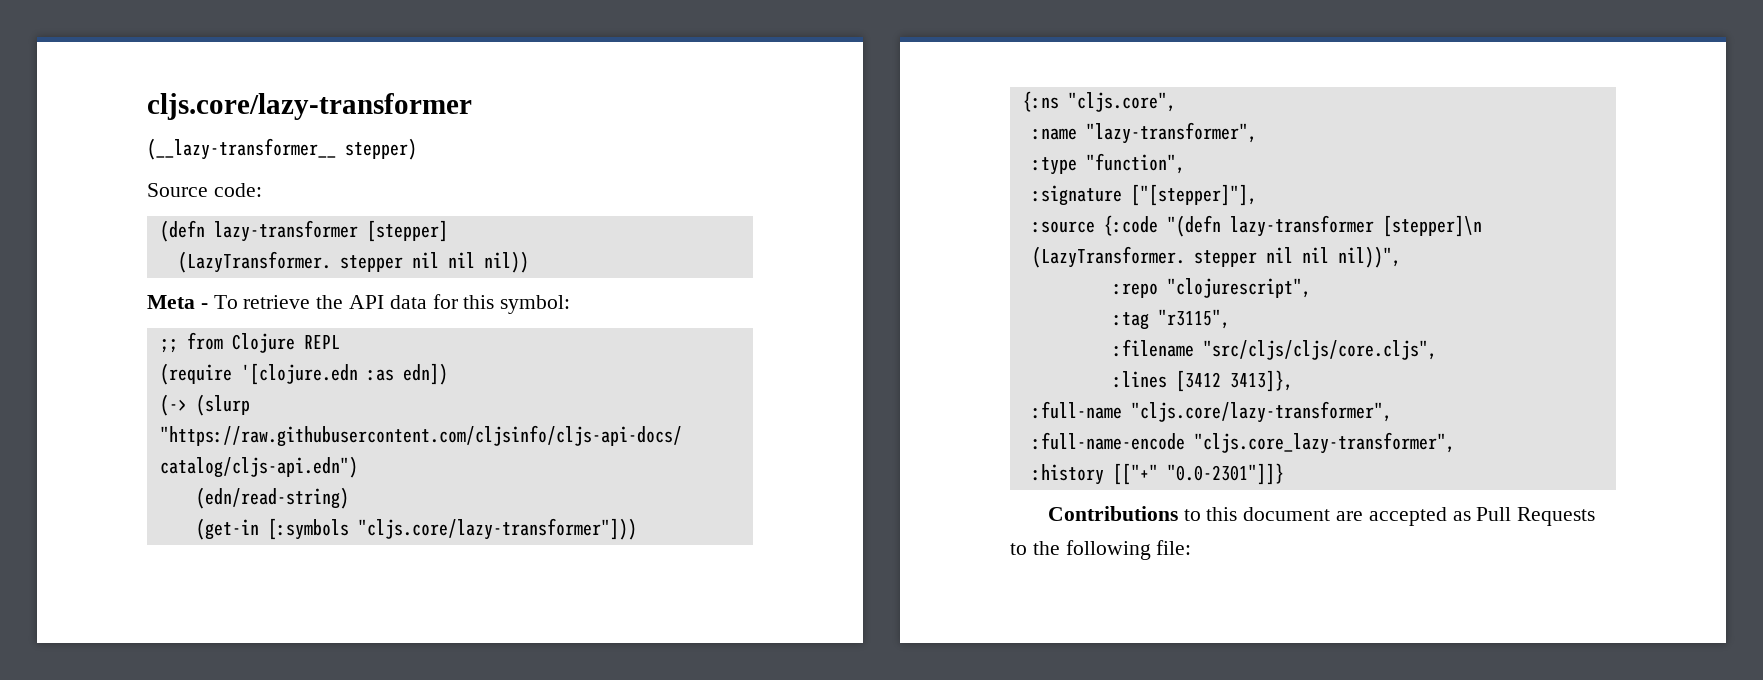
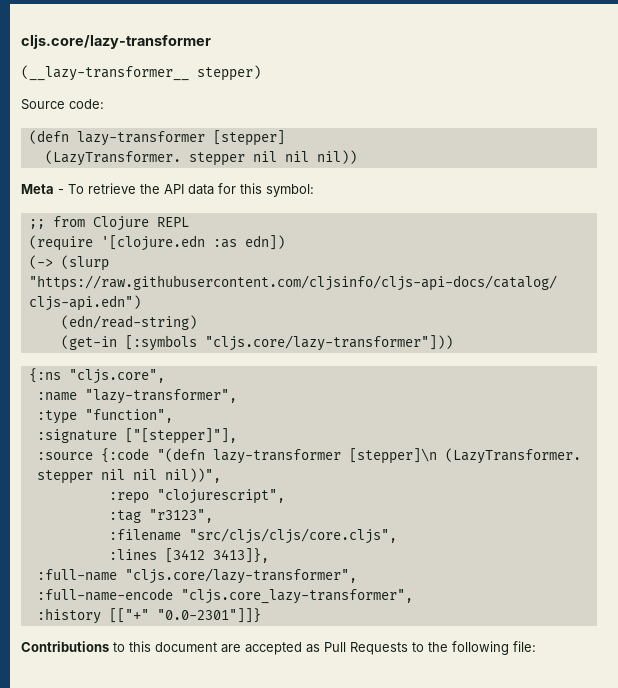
[1157,309,1230,329] "r3115", -> [148,509,213,523] "r3123",

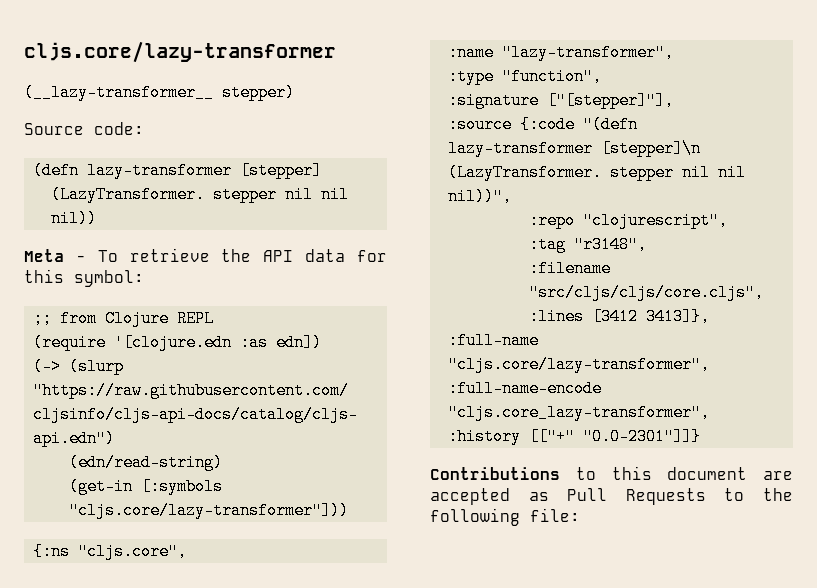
[148,509,213,523] "r3123", -> [574,236,648,253] "r3148",

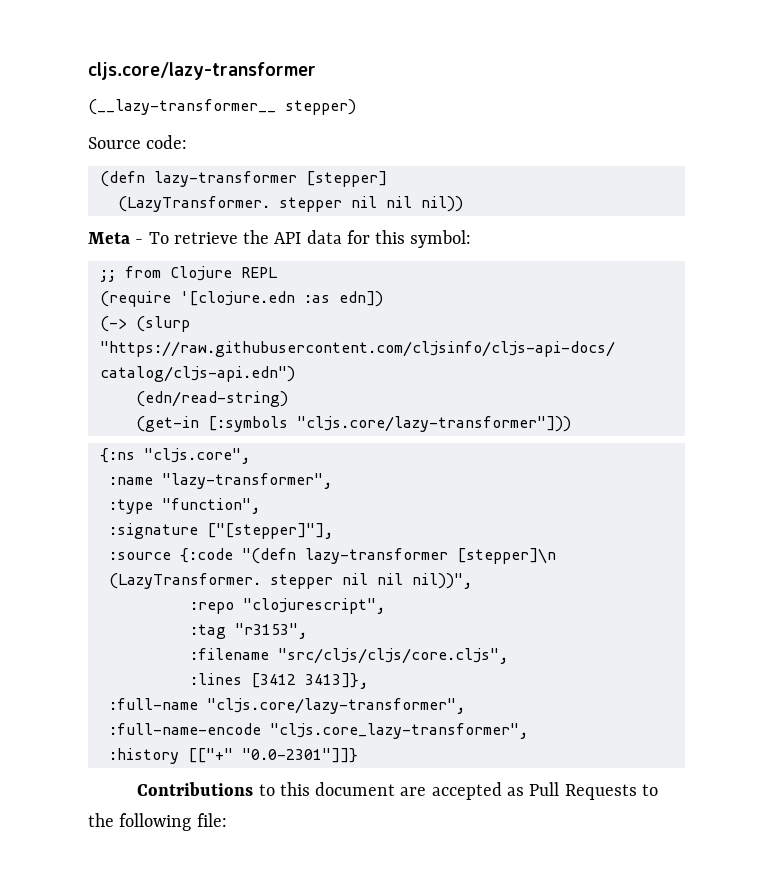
[574,236,648,253] "r3148", -> [234,623,307,639] "r3153",

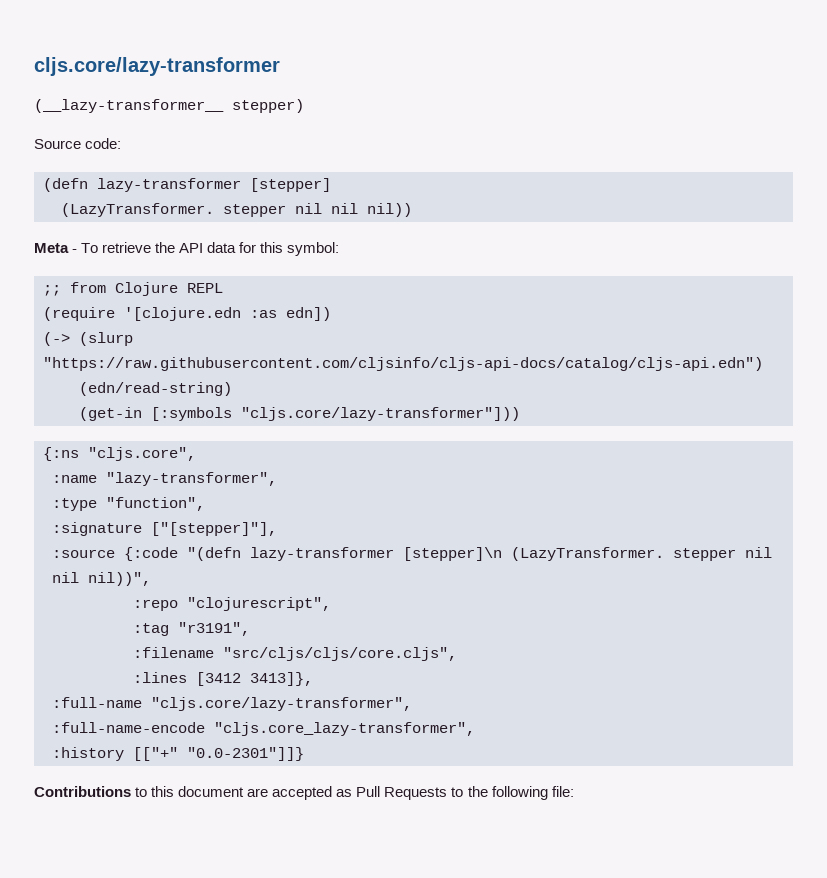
[234,623,307,639] "r3153", -> [178,622,250,636] "r3191",

